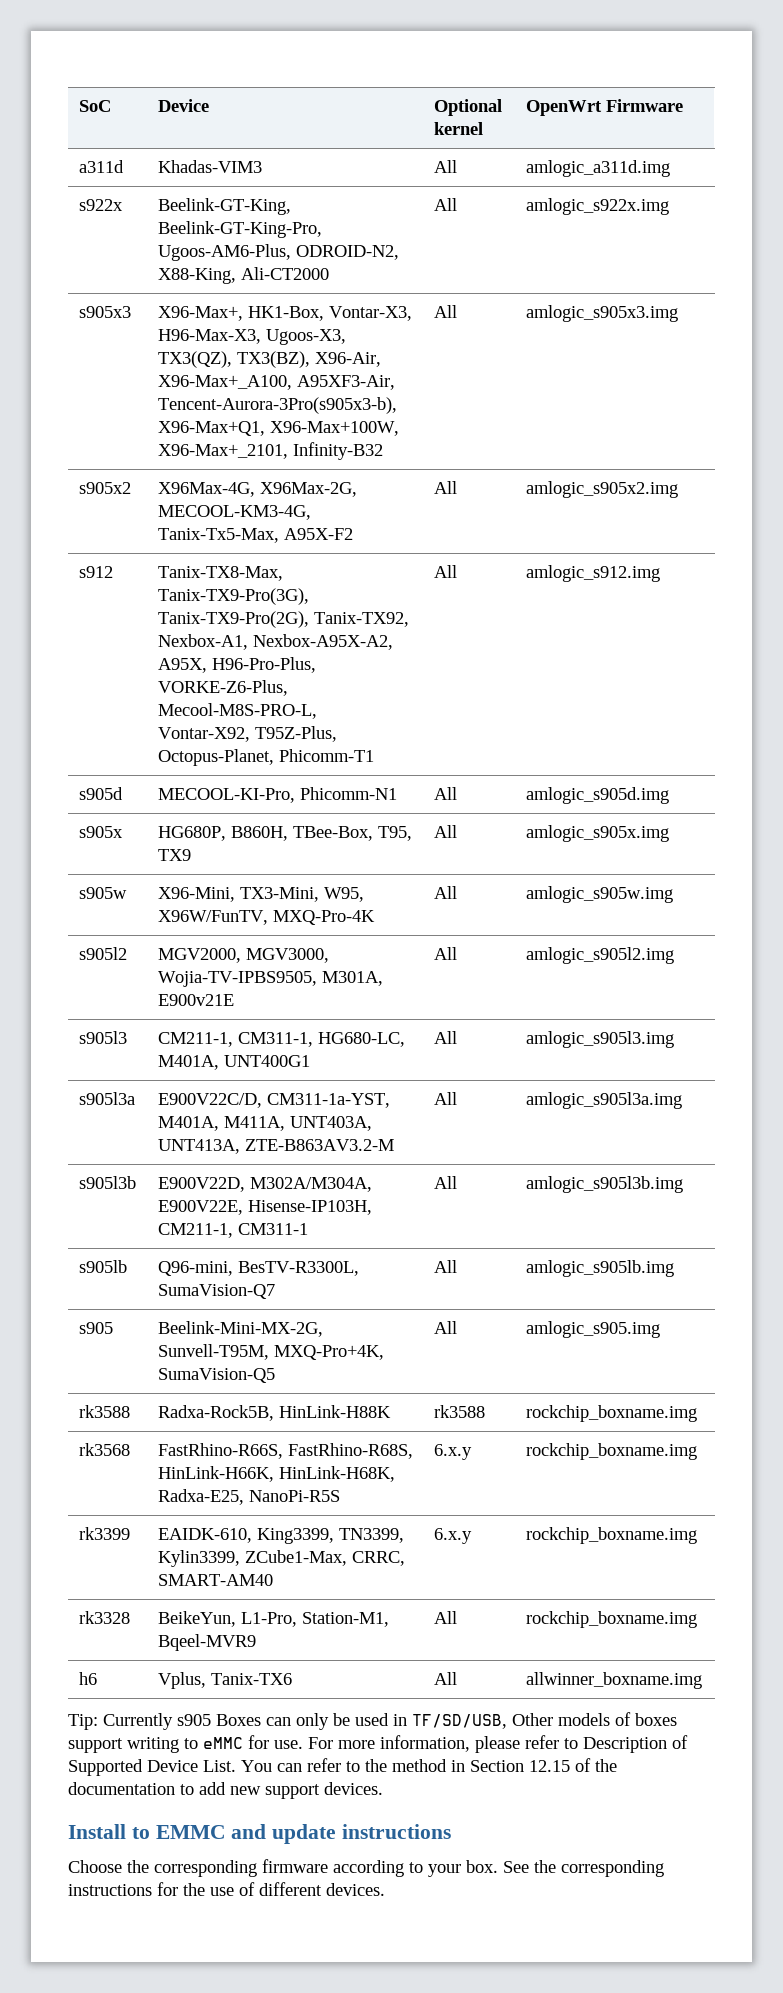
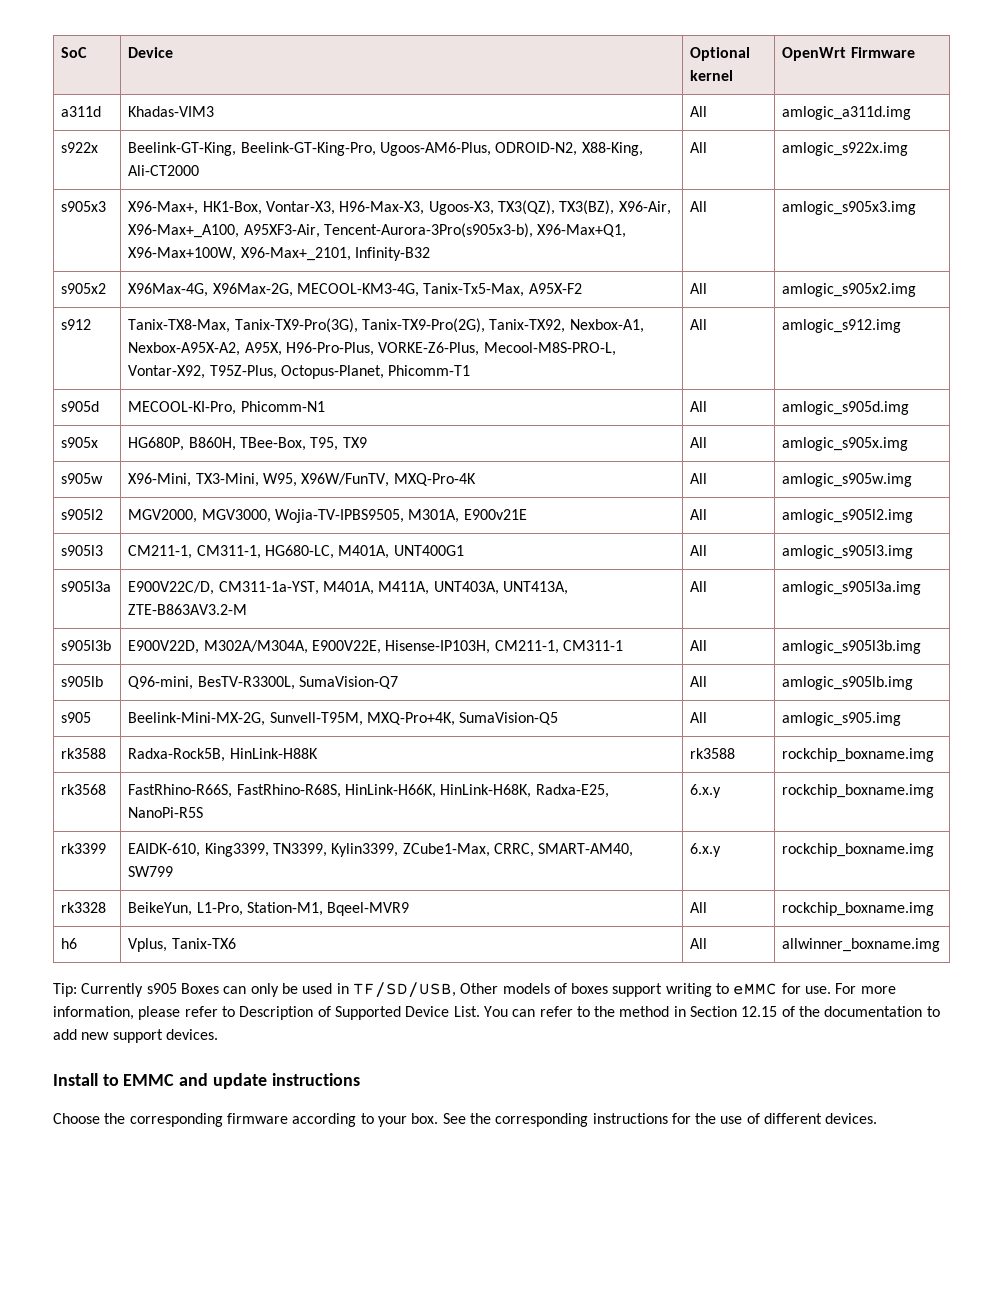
[157,1574,273,1586] SMART-AM40 -> [538,843,634,857] [128,866,174,877] SMART-AM40, SW799

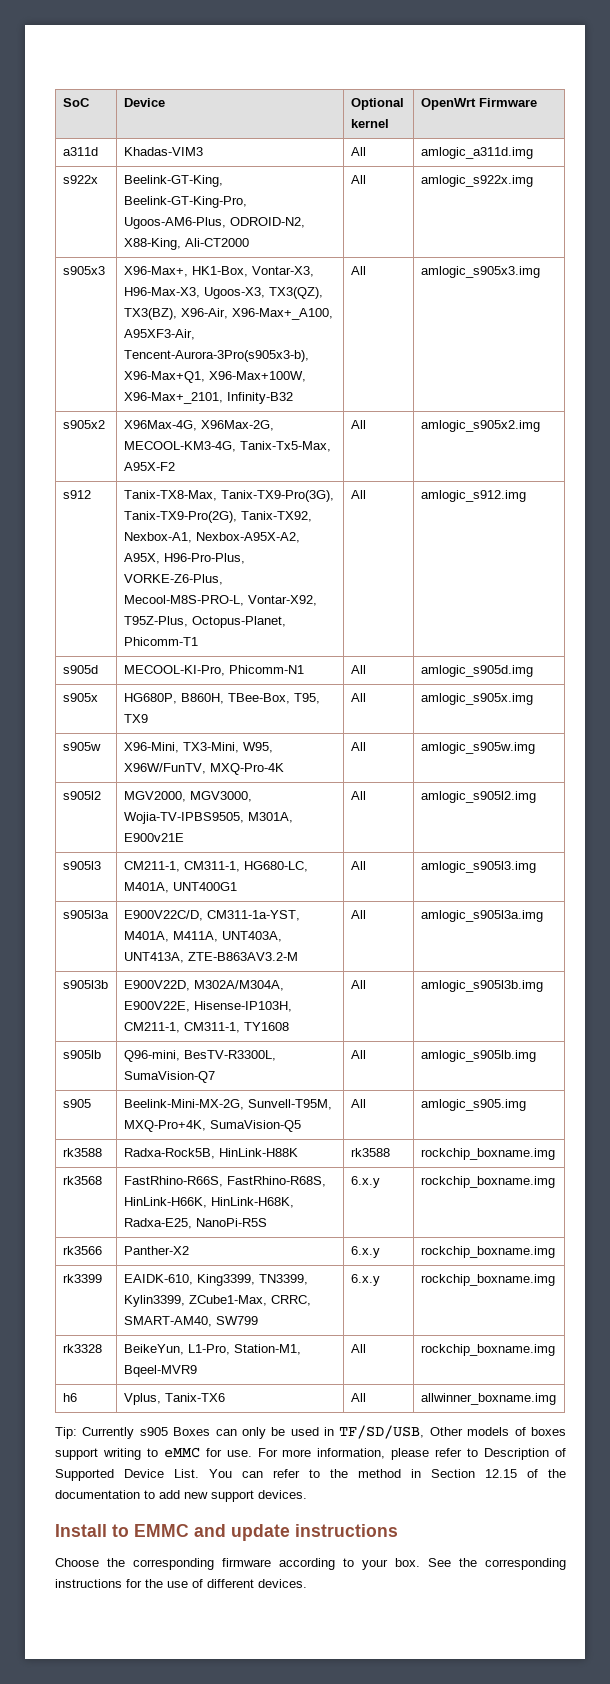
[563,640,624,651] CM311-1 -> [183,1022,289,1033] CM311-1, TY1608
(935, 791) none -> [62,1246,102,1255] [123,1246,189,1255] [350,1246,380,1258] [420,1246,555,1258] // rk3566 | Panther-X2 | 6.x.y | rockchip_boxname.img

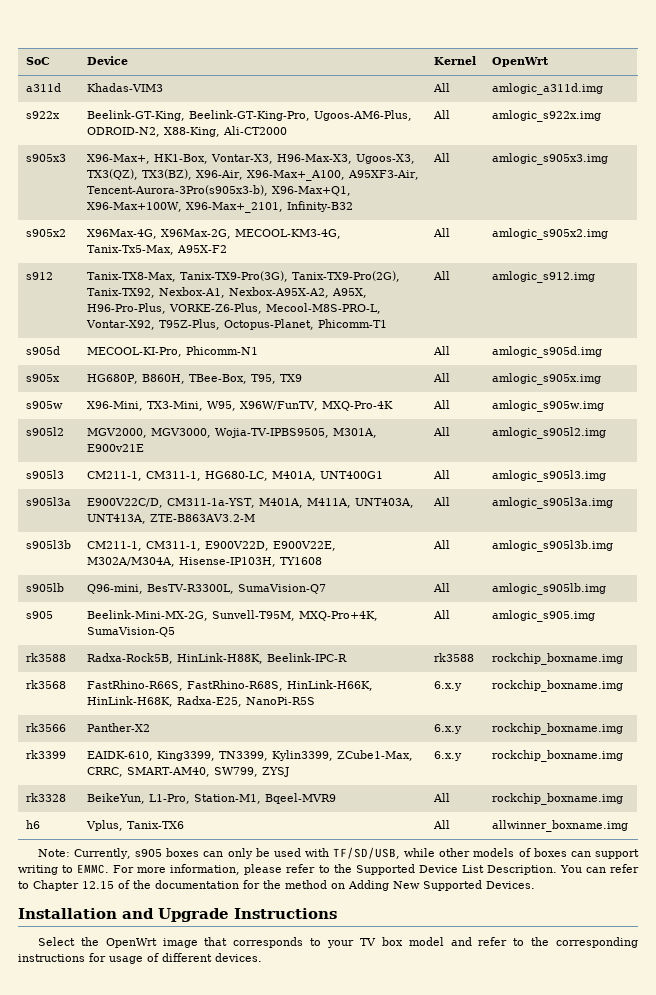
[350,98,404,110] [350,119,389,128] [420,98,537,110] Optional kernel | OpenWrt Firmware -> [433,56,476,65] [491,57,549,67] Kernel | OpenWrt
[123,980,284,991] [123,1001,292,1012] [123,1022,240,1033] E900V22D, M302A/M304A, E900V22E, Hisense-IP103H, CM211-1, CM311-1, -> [86,541,336,551] [86,557,276,567] CM211-1, CM311-1, E900V22D, E900V22E, M302A/M304A, Hisense-IP103H,
[218,1148,298,1157] HinLink-H88K -> [176,653,347,664] HinLink-H88K, Beelink-IPC-R
[215,1316,258,1325] SW799 -> [213,767,289,777] SW799, ZYSJ
[55,1425,463,1439] Tip: Currently s905 Boxes can only be used in TF/SD/USB, Other -> [37,847,471,859] Note: Currently, s905 boxes can only be used with TF/SD/USB, while other
(566, 1431) none -> [570,851,591,857] can
[163,1447,252,1458] eMMC for use. -> [77,864,110,874] EMMC.
[484,1448,566,1460] [55,1469,566,1481] [55,1490,307,1502] [55,1524,398,1541] [55,1558,451,1570] Description of Supported Device List. You can refer to the method in Section 12.15 of the documentation to add new support devices. // Install to EMMC and update instructions // Choose the corresponding firmware according to your box. See -> [333,864,639,875] [18,880,535,891] [18,908,337,922] [37,937,525,948] the Supported Device List Description. You can refer to Chapter 12.15 of the documentation for the method on Adding New Supported Devices. // Installation and Upgrade Instructions // Select the OpenWrt image that corresponds to your TV box model and refer to
[145,1579,188,1588] the use -> [109,956,143,964] usage

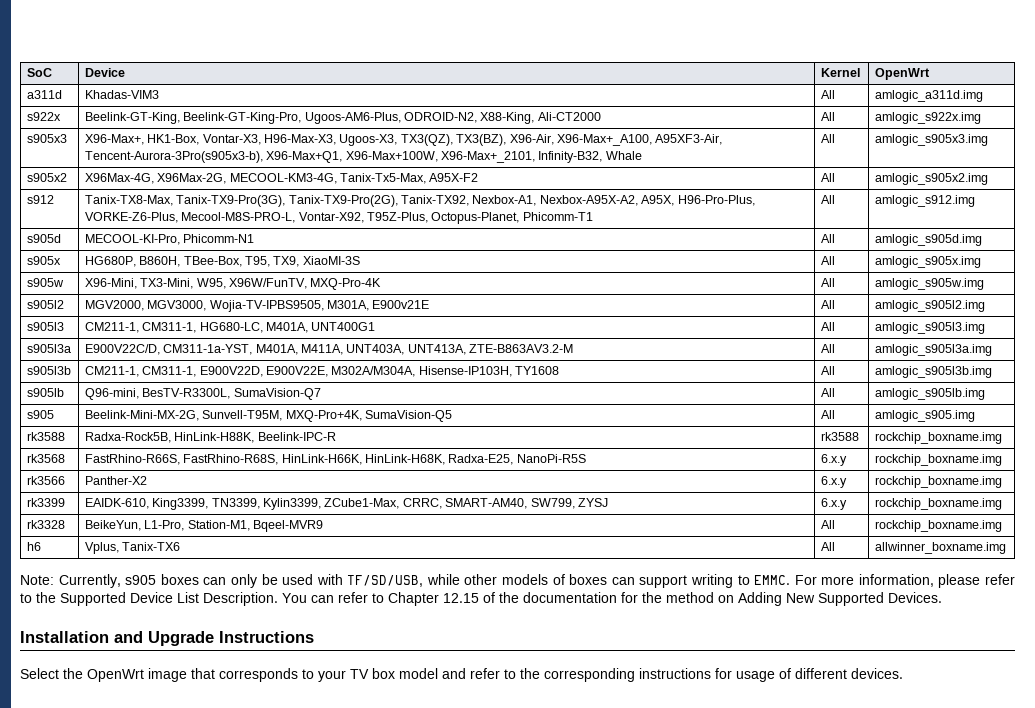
[286,201,353,212] Infinity-B32 -> [538,151,642,163] Infinity-B32, Whale
[279,374,302,382] TX9 -> [273,256,360,267] TX9, XiaoMI-3S

